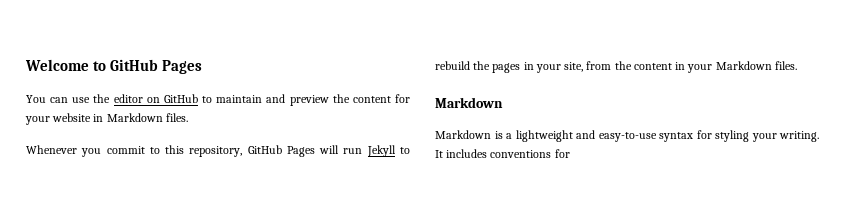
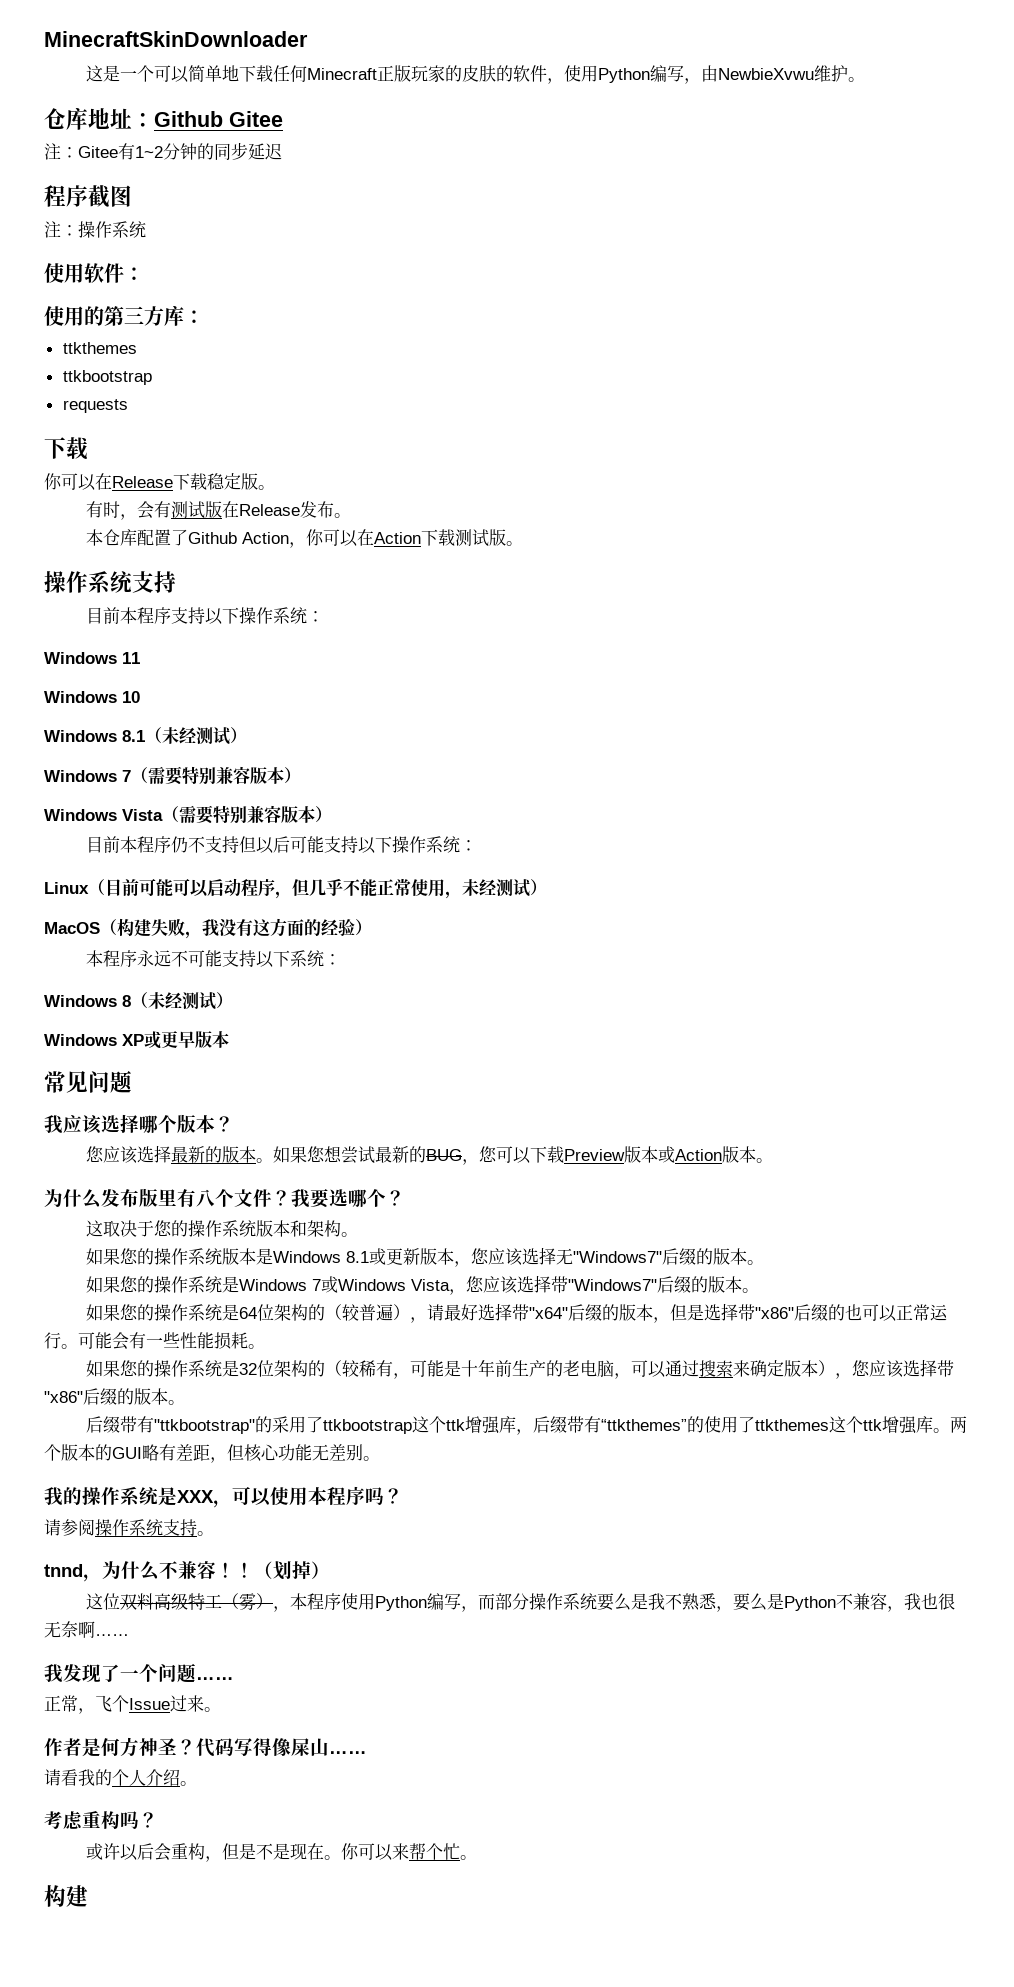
[25,59,203,74] [26,94,410,106] [25,113,188,125] [26,145,410,157] [435,61,797,73] [435,97,503,108] [435,130,819,142] [435,149,570,158] Welcome to GitHub Pages // You can use the editor on GitHub to maintain and preview the content for your website in Markdown files. // Whenever you commit to this repository, GitHub Pages will run Jekyll to rebuild the pages in your site, from the content in your Markdown files. // Markdown // Markdown is a lightweight and easy-to-use syntax for styling your writing. It includes conventions for -> [44,31,308,47] [85,65,865,84] [44,107,283,130] [44,142,282,160] [44,185,132,208] [44,221,146,238] [44,263,144,283] [44,305,204,326] [62,342,137,354] [62,370,152,385] [62,399,128,413] [44,437,88,460] [44,473,275,491] [85,501,351,520] [85,529,523,548] [44,571,176,594] [85,607,324,625] [44,652,140,664] [44,691,140,703] [44,727,247,745] [44,766,301,785] [44,805,332,824] [85,836,477,854] [44,878,547,899] [44,918,372,939] [85,950,341,968] [44,992,233,1010] [44,1031,229,1049] [44,1070,132,1093] [44,1114,234,1134] [85,1145,773,1165] [44,1188,405,1208] [85,1220,358,1237] [85,1247,764,1267] [85,1275,759,1295] [85,1303,948,1323] [44,1332,265,1350] [85,1359,954,1379] [44,1388,185,1405] [85,1416,967,1435] [44,1444,380,1463] [44,1486,403,1508] [44,1519,214,1536] [44,1561,330,1582] [85,1593,955,1612] [44,1621,129,1638] [44,1663,234,1683] [44,1695,221,1714] [44,1737,367,1757] [44,1769,197,1786] [44,1811,158,1830] [85,1843,477,1862] [44,1885,88,1907] MinecraftSkinDownloader // 这是一个可以简单地下载任何Minecraft正版玩家的皮肤的软件，使用Python编写，由NewbieXvwu维护。 // 仓库地址：Github Gitee // 注：Gitee有1~2分钟的同步延迟 // 程序截图 // 注：操作系统 // 使用软件： // 使用的第三方库： // ttkthemes // ttkbootstrap // requests // 下载 // 你可以在Release下载稳定版。 // 有时，会有测试版在Release发布。 // 本仓库配置了Github Action，你可以在Action下载测试版。 // 操作系统支持 // 目前本程序支持以下操作系统： // Windows 11 // Windows 10 // Windows 8.1（未经测试） // Windows 7（需要特别兼容版本） // Windows Vista（需要特别兼容版本） // 目前本程序仍不支持但以后可能支持以下操作系统： // Linux（目前可能可以启动程序，但几乎不能正常使用，未经测试） // MacOS（构建失败，我没有这方面的经验） // 本程序永远不可能支持以下系统： // Windows 8（未经测试） // Windows XP或更早版本 // 常见问题 // 我应该选择哪个版本？ // 您应该选择最新的版本。如果您想尝试最新的BUG，您可以下载Preview版本或Action版本。 // 为什么发布版里有八个文件？我要选哪个？ // 这取决于您的操作系统版本和架构。 // 如果您的操作系统版本是Windows 8.1或更新版本，您应该选择无"Windows7"后缀的版本。 // 如果您的操作系统是Windows 7或Windows Vista，您应该选择带"Windows7"后缀的版本。 // 如果您的操作系统是64位架构的（较普遍），请最好选择带"x64"后缀的版本，但是选择带"x86"后缀的也可以正常运行。可能会有一些性能损耗。 // 如果您的操作系统是32位架构的（较稀有，可能是十年前生产的老电脑，可以通过搜索来确定版本），您应该选择带"x86"后缀的版本。 // 后缀带有"ttkbootstrap"的采用了ttkbootstrap这个ttk增强库，后缀带有“ttkthemes”的使用了ttkthemes这个ttk增强库。两个版本的GUI略有差距，但核心功能无差别。 // 我的操作系统是XXX，可以使用本程序吗？ // 请参阅操作系统支持。 // tnnd，为什么不兼容！！（划掉） // 这位双料高级特工（雾），本程序使用Python编写，而部分操作系统要么是我不熟悉，要么是Python不兼容，我也很无奈啊…… // 我发现了一个问题…… // 正常，飞个Issue过来。 // 作者是何方神圣？代码写得像屎山…… // 请看我的个人介绍。 // 考虑重构吗？ // 或许以后会重构，但是不是现在。你可以来帮个忙。 // 构建

